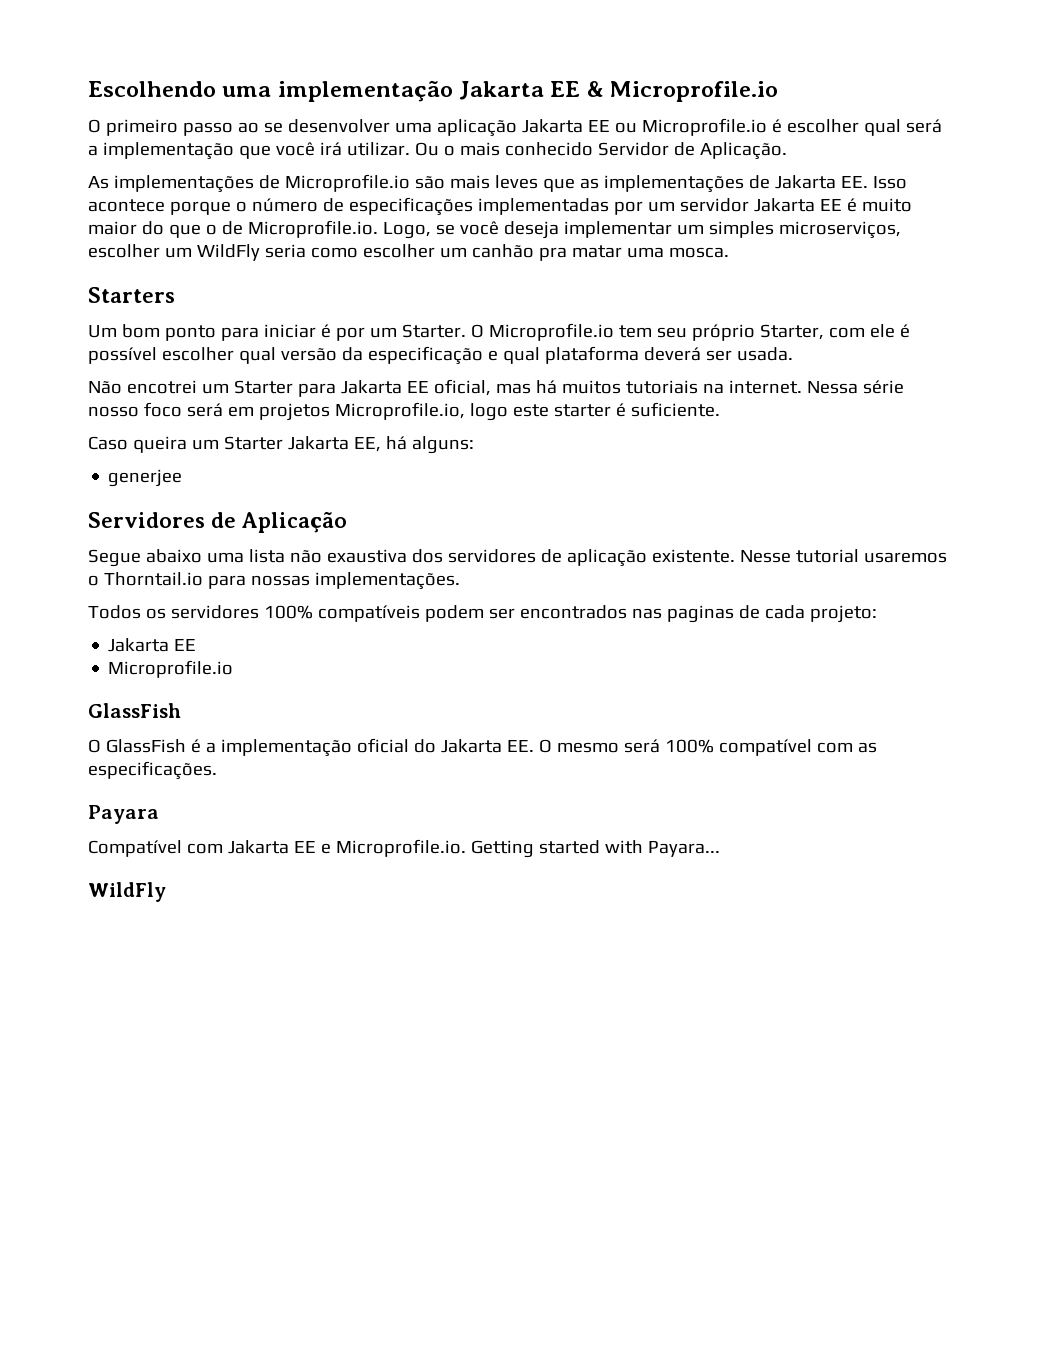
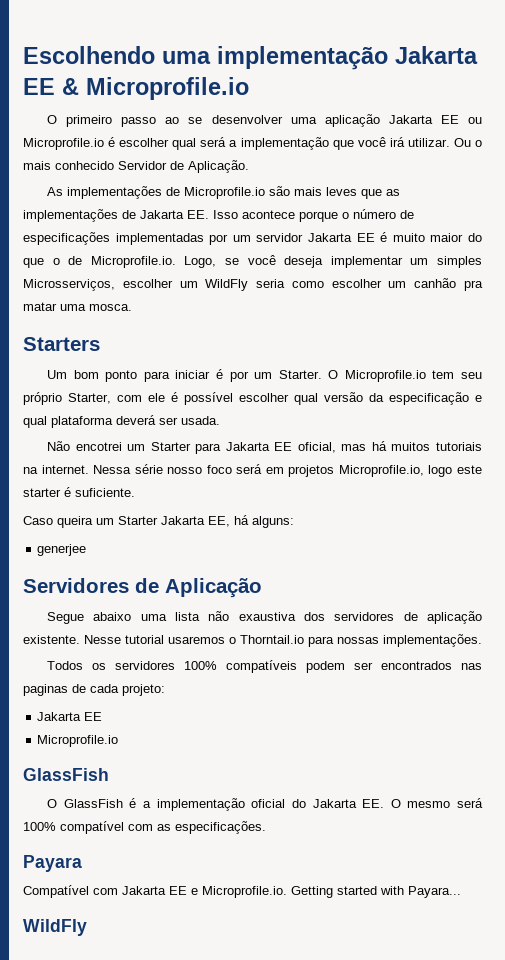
[778,221,901,239] microserviços, -> [23,279,115,291] Microsserviços,

